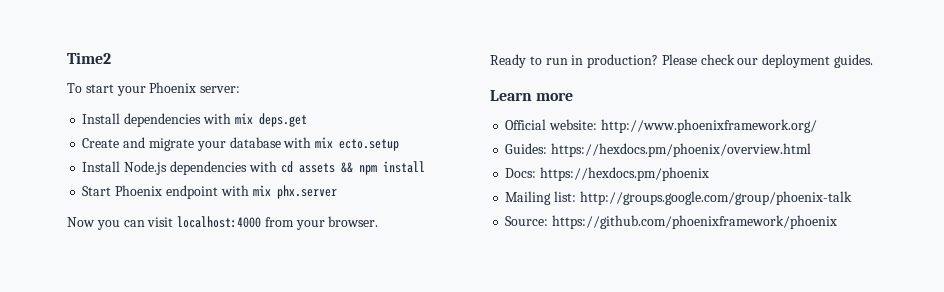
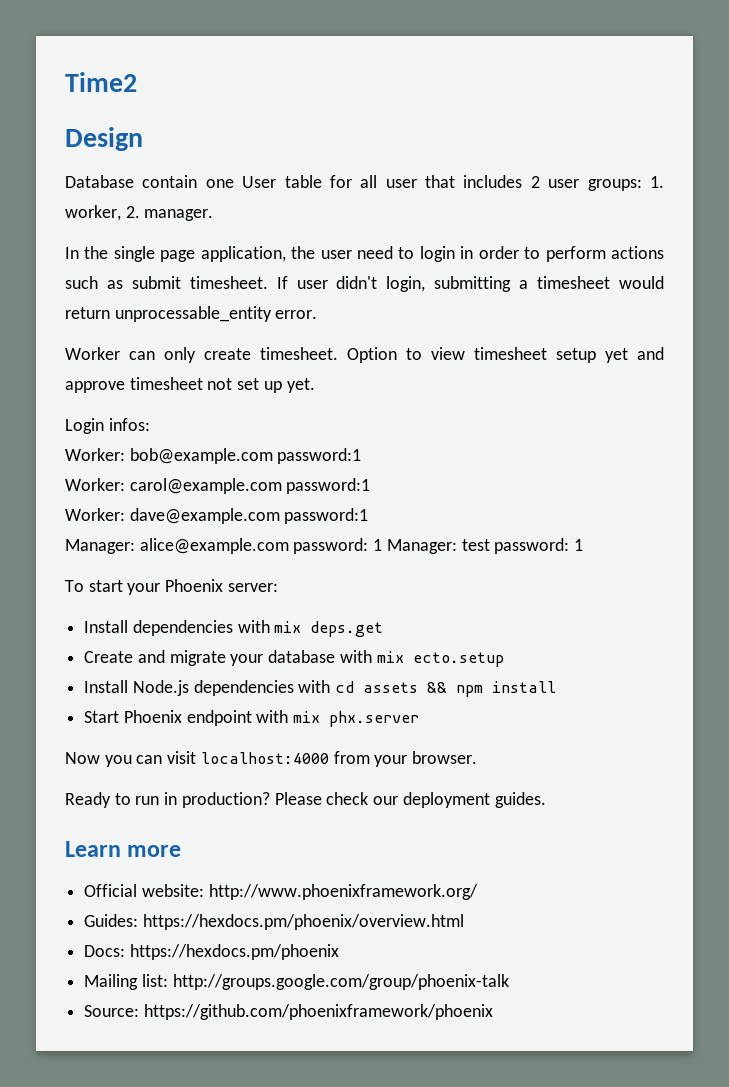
(111, 58) none -> [65,127,143,151] [65,175,664,191] [65,205,214,221] [65,246,665,262] [65,276,664,292] [65,306,318,322] [65,347,664,363] [65,377,315,393] [65,418,150,434] [65,448,362,464] [65,478,371,494] [65,508,369,524] [65,538,584,554] // Design // Database contain one User table for all user that includes 2 user groups: 1. worker, 2. manager. // In the single page application, the user need to login in order to perform actions such as submit timesheet. If user didn't login, submitting a timesheet would return unprocessable_entity error. // Worker can only create timesheet. Option to view timesheet setup yet and approve timesheet not set up yet. // Login infos: // Worker: bob@example.com password:1 // Worker: carol@example.com password:1 // Worker: dave@example.com password:1 // Manager: alice@example.com password: 1 Manager: test password: 1

